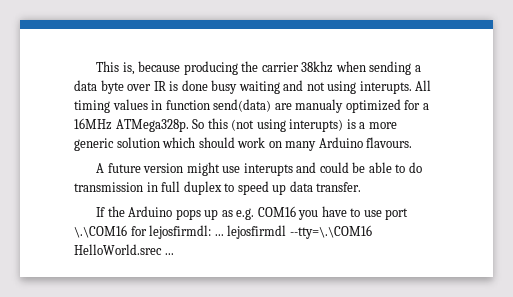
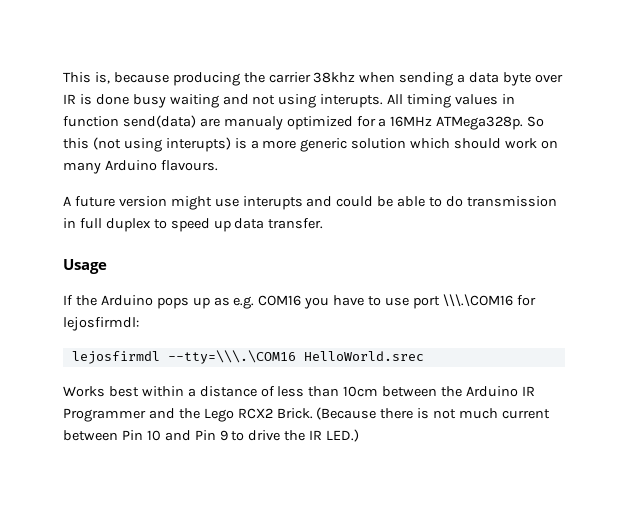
(362, 187) none -> [63,259,107,274] // Usage
[74,225,127,238] \.\COM16 -> [442,294,513,307] \\\.\COM16
[214,225,372,239] [74,244,174,255] ... lejosfirmdl --tty=\.\COM16 HelloWorld.srec ... -> [71,350,424,364] [63,386,535,397] [63,407,551,422] [63,429,360,442] // lejosfirmdl --tty=\\\.\COM16 HelloWorld.srec // Works best within a distance of less than 10cm between the Arduino IR Programmer and the Lego RCX2 Brick. (Because there is not much current between Pin 10 and Pin 9 to drive the IR LED.)

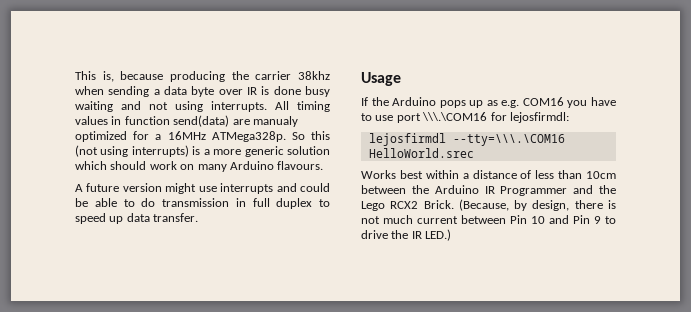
[320,94,384,108] interupts. -> [211,101,267,112] interrupts.
[165,137,231,152] interupts) -> [131,145,189,157] interrupts)
[242,196,303,210] interupts -> [220,183,274,194] interrupts
[316,407,377,420] (Because -> [458,199,570,211] (Because, by design,

